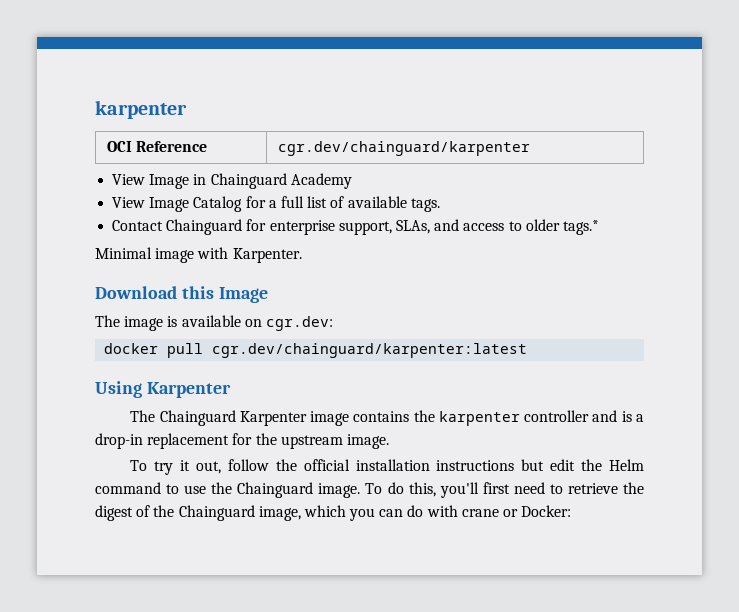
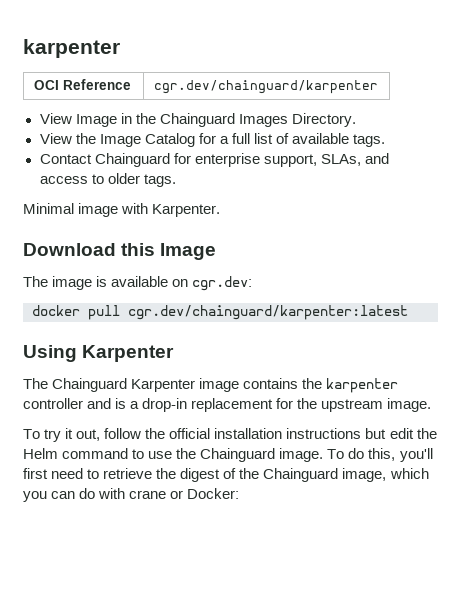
[210,173,352,189] [112,197,146,208] Chainguard Academy // View -> [135,113,356,127] [39,133,96,144] the Chainguard Images Directory. // View the
[562,220,599,235] tags.* -> [143,174,176,187] tags.

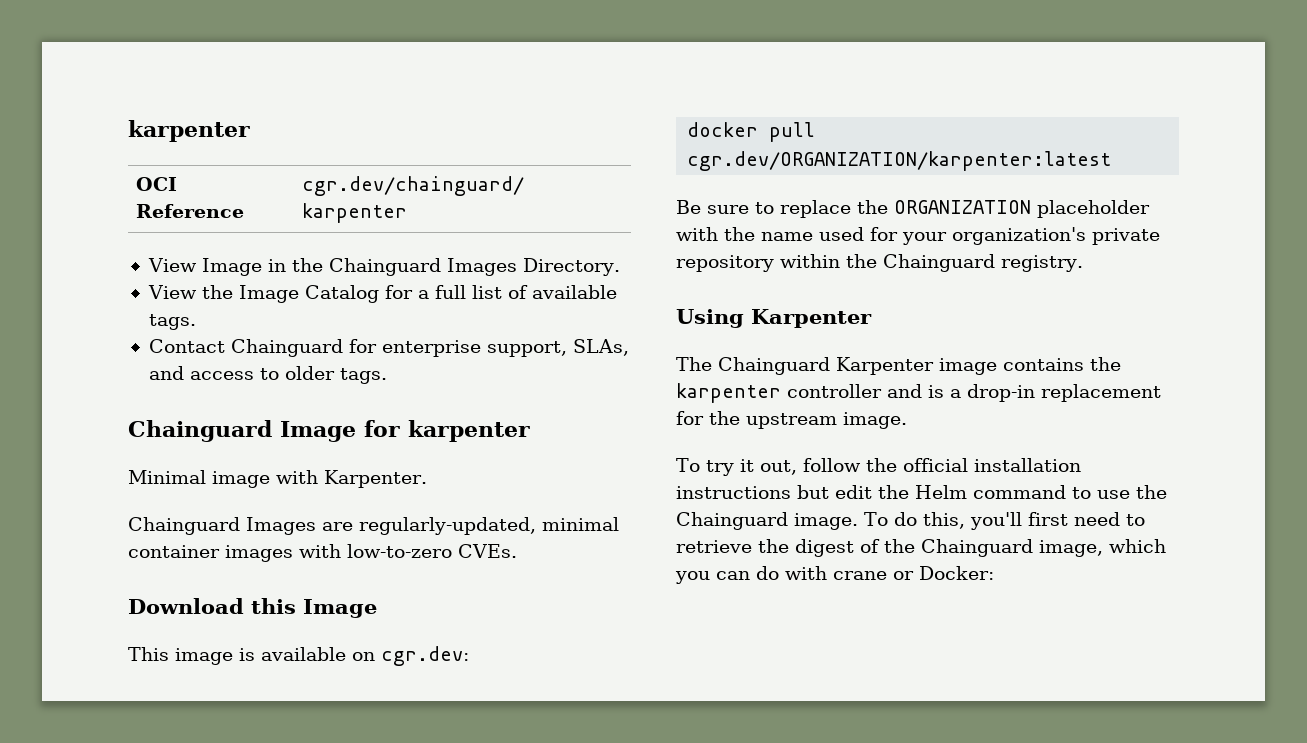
(176, 180) none -> [128,420,530,442] // Chainguard Image for karpenter
(221, 210) none -> [128,517,619,535] [128,544,517,562] // Chainguard Images are regularly-updated, minimal container images with low-to-zero CVEs.
[23,276,48,287] The -> [128,647,169,661] This
[128,305,408,320] cgr.dev/chainguard/karpenter:latest -> [687,151,1112,171] [676,200,1150,218] [676,227,1160,245] [676,254,1083,272] cgr.dev/ORGANIZATION/karpenter:latest // Be sure to replace the ORGANIZATION placeholder with the name used for your organization's private repository within the Chainguard registry.

